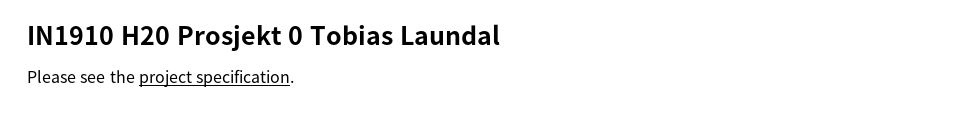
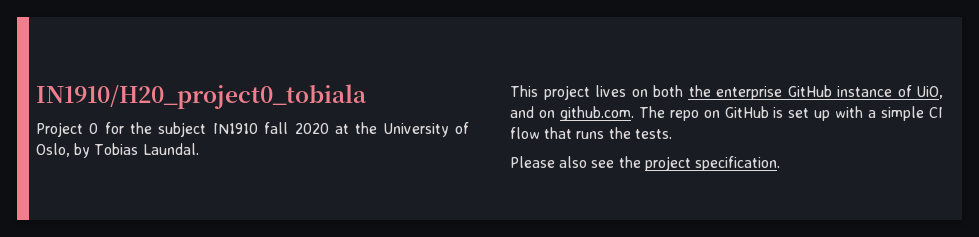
[27,24,500,51] IN1910 H20 Prosjekt 0 Tobias Laundal -> [36,84,367,109] [36,122,470,137] [36,143,199,158] [510,85,943,100] [510,106,943,121] [510,127,672,139] IN1910/H20_project0_tobiala // Project 0 for the subject IN1910 fall 2020 at the University of Oslo, by Tobias Laundal. // This project lives on both the enterprise GitHub instance of UiO, and on github.com. The repo on GitHub is set up with a simple CI flow that runs the tests.
(76, 76) none -> [559,156,588,168] also

